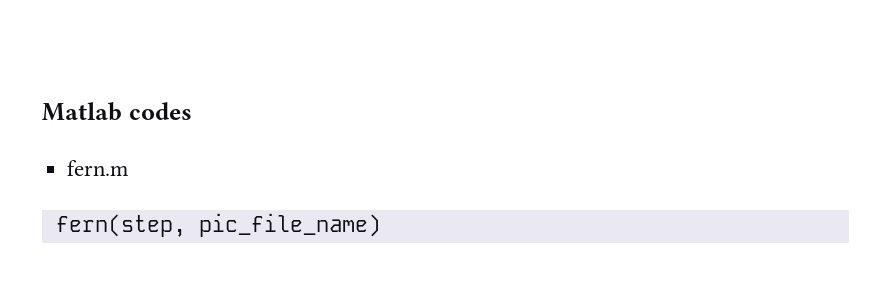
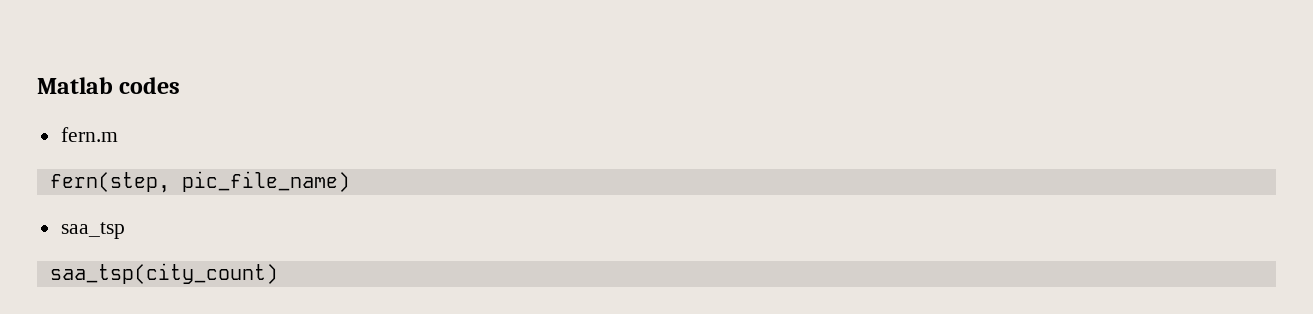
(381, 225) none -> [60,222,125,239] [49,263,278,284] // saa_tsp // saa_tsp(city_count)

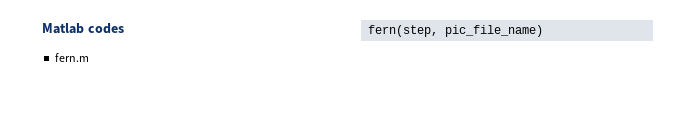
[60,222,125,239] [49,263,278,284] // saa_tsp // saa_tsp(city_count) -> (544, 31) none

